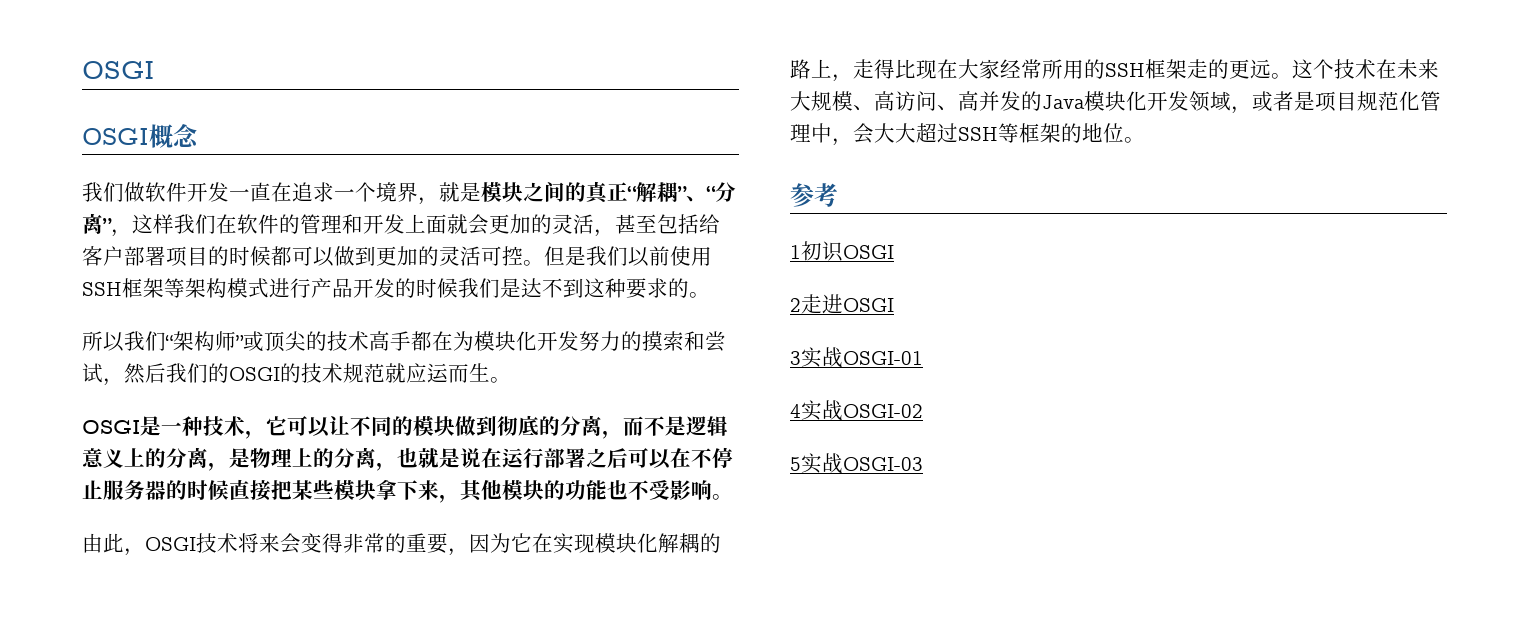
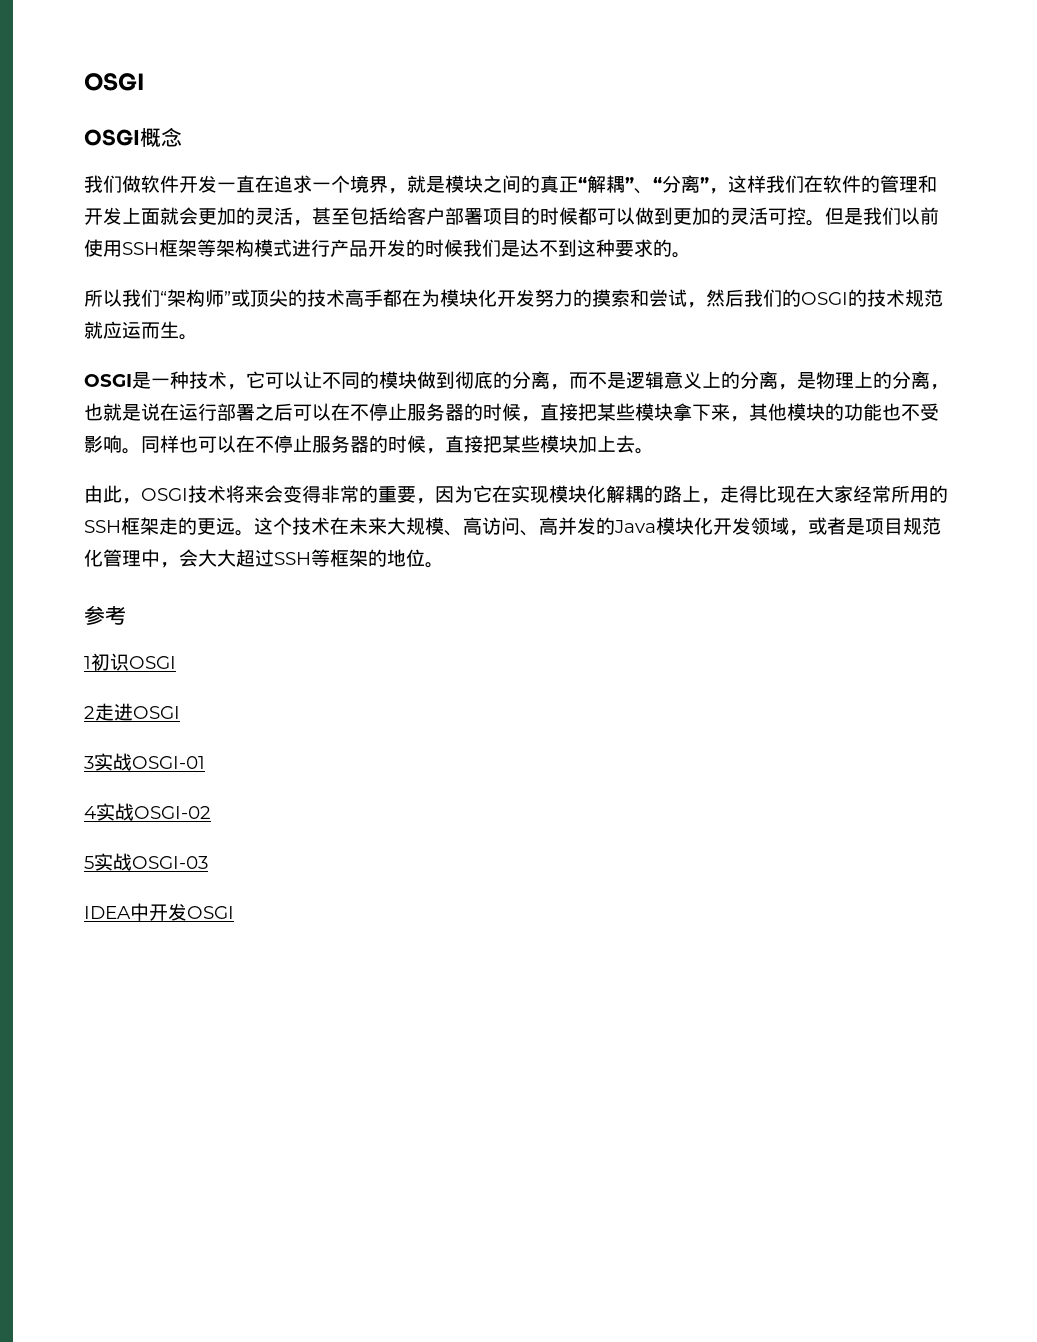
(229, 490) none -> [521,416,540,422] ，
(733, 497) none -> [141,435,654,454] 同样也可以在不停止服务器的时候，直接把某些模块加上去。
(923, 464) none -> [84,903,234,921] // IDEA中开发OSGI

